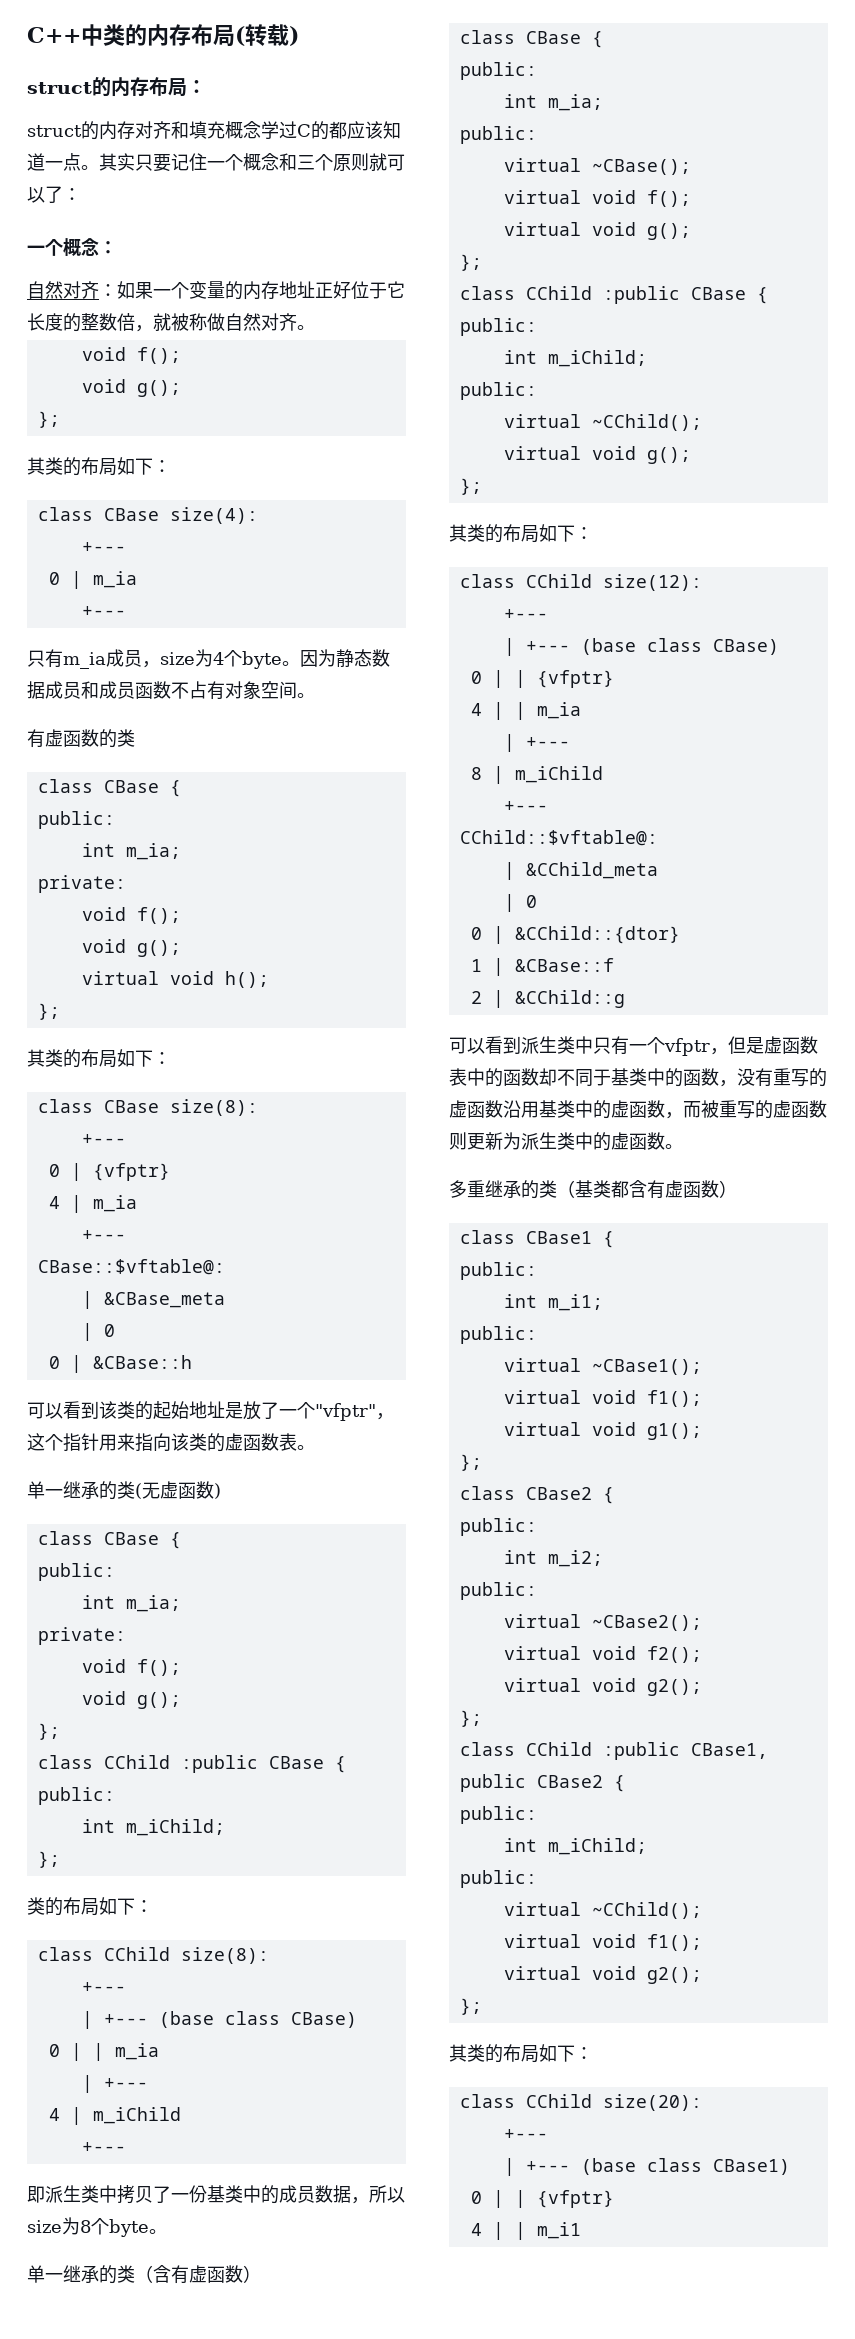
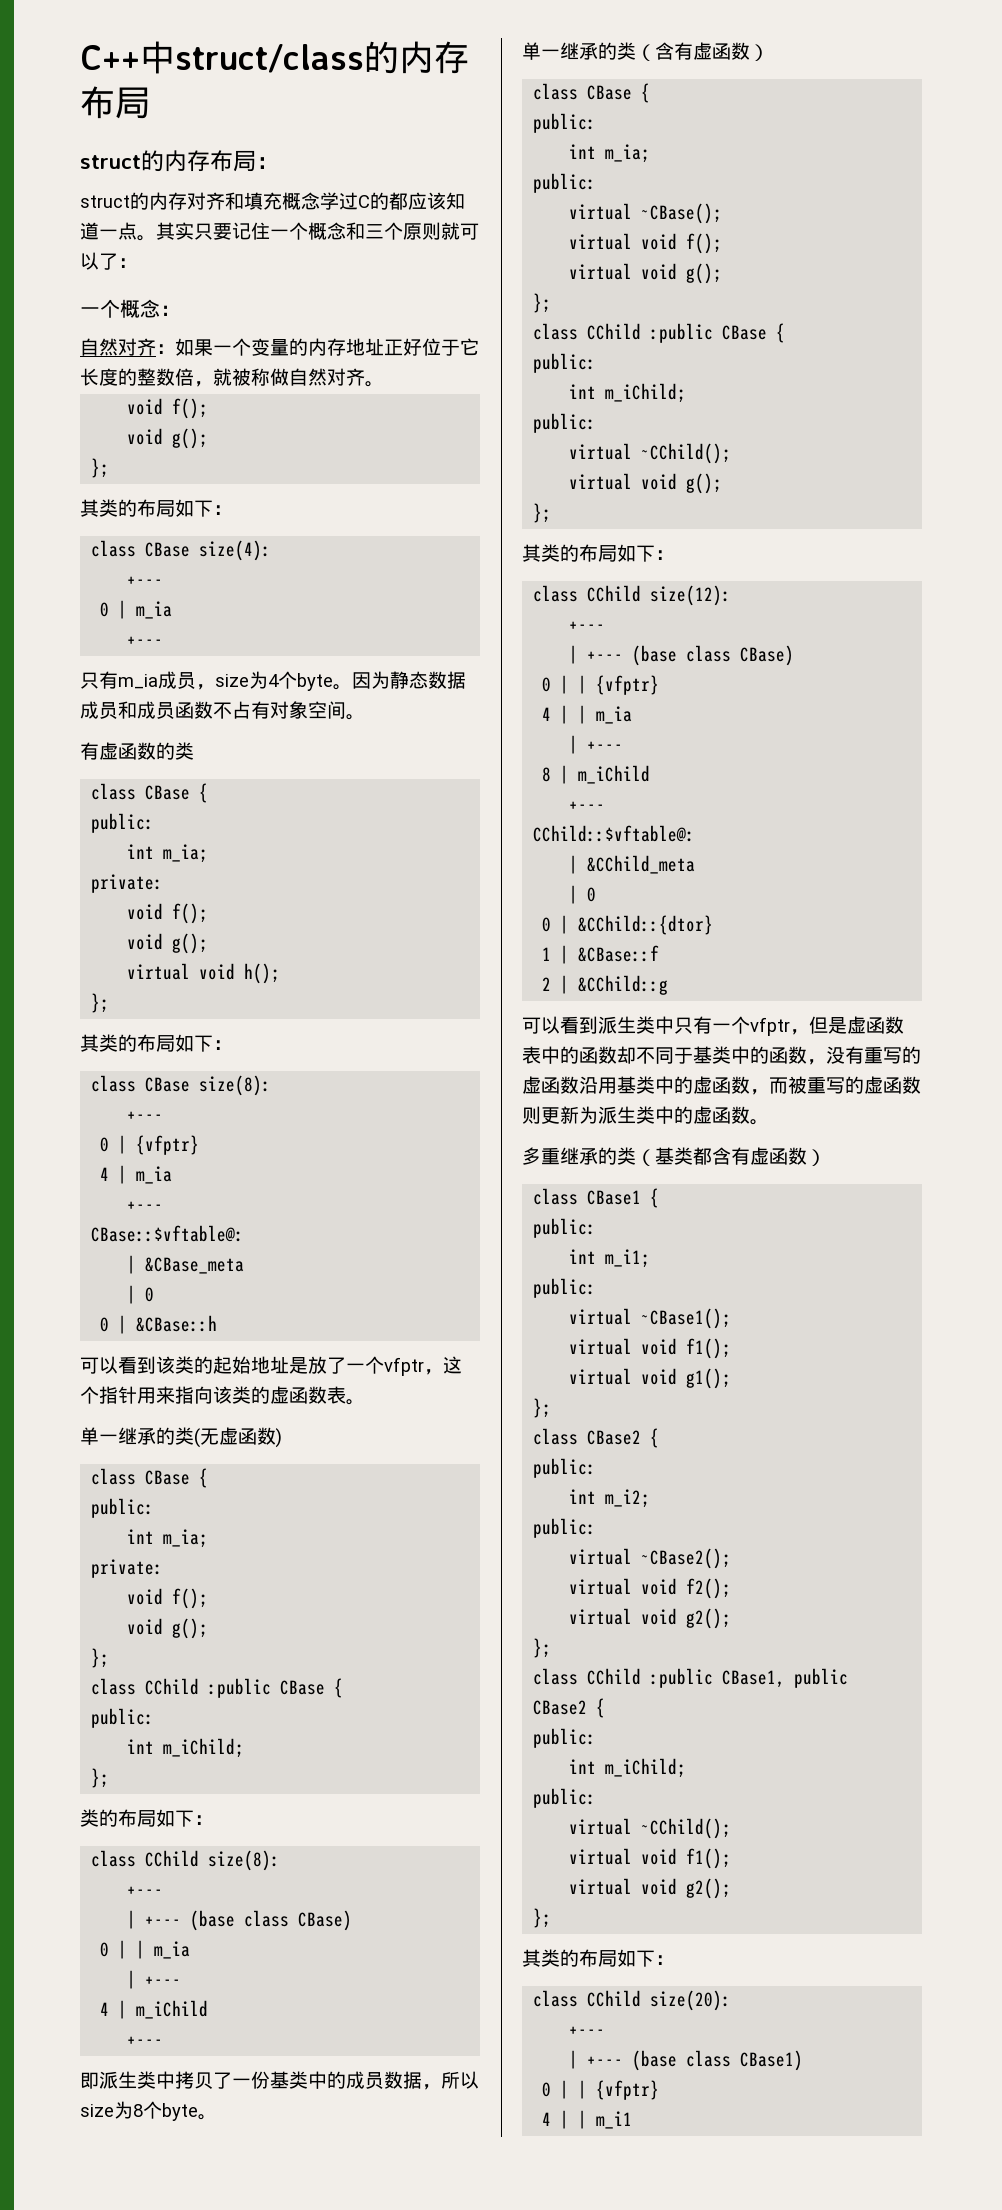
[103,24,299,47] 类的内存布局(转载) -> [175,41,469,74] [80,86,150,119] struct/class的内存布局
[315,1403,376,1421] "vfptr" -> [384,1357,424,1376] vfptr

